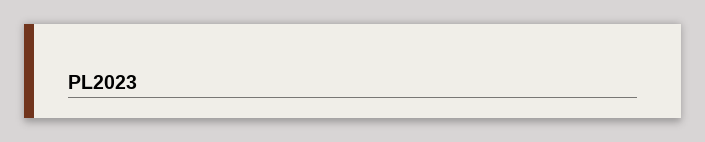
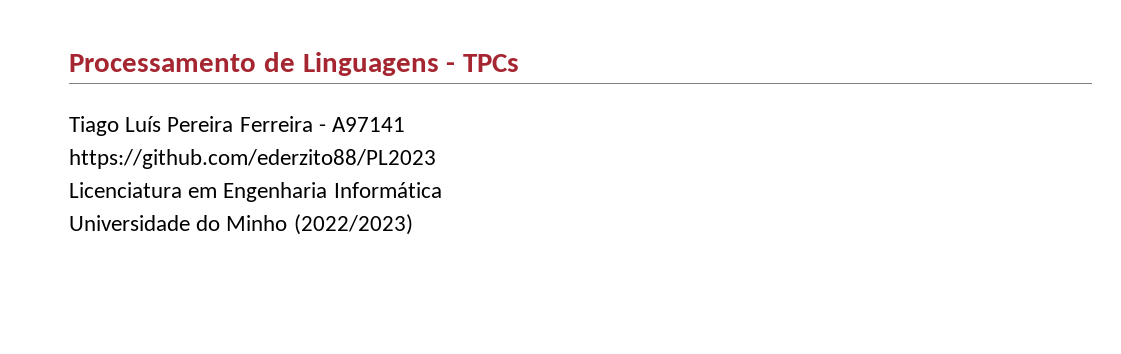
[68,75,137,89] PL2023 -> [69,52,520,76] [69,116,406,136] [69,149,436,169] [69,182,442,202] [69,214,413,235] Processamento de Linguagens - TPCs // Tiago Luís Pereira Ferreira - A97141 // https://github.com/ederzito88/PL2023 // Licenciatura em Engenharia Informática // Universidade do Minho (2022/2023)

